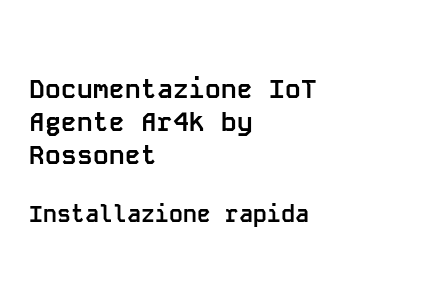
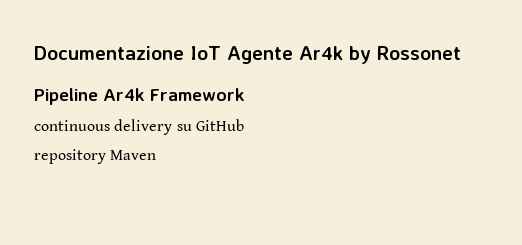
[29,203,309,227] Installazione rapida -> [34,88,245,105] [34,119,244,135] [34,149,157,164] Pipeline Ar4k Framework // continuous delivery su GitHub // repository Maven

